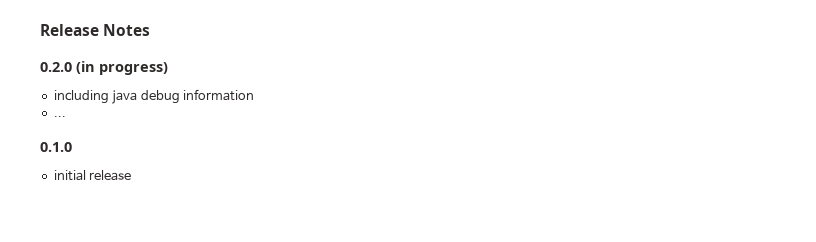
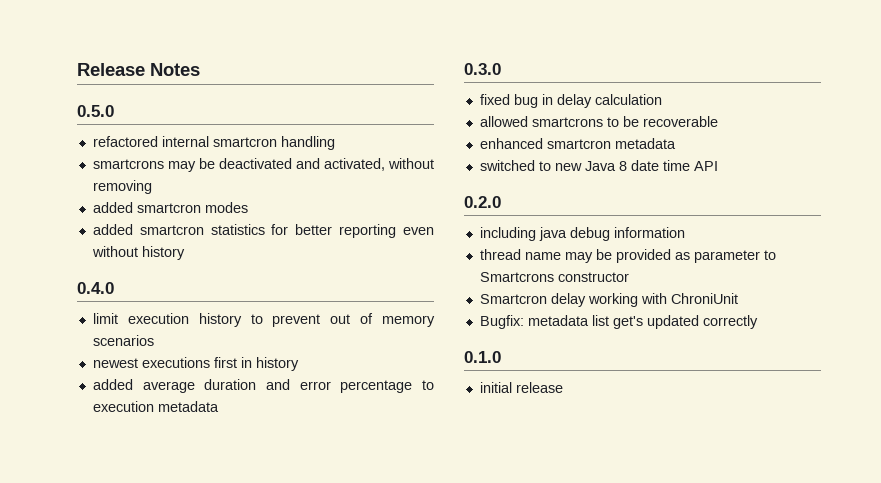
(151, 30) none -> [77,105,114,117] [92,136,335,150] [92,158,434,172] [92,180,152,194] [92,202,248,213] [92,224,434,238] [91,246,185,260] [77,282,114,294] [92,313,435,327] [92,335,154,346] [92,357,299,371] [92,379,435,393] [92,401,219,412] [464,63,501,75] [479,94,662,108] [479,116,718,127] [479,138,676,149] [479,160,718,171] // 0.5.0 // refactored internal smartcron handling // smartcrons may be deactivated and activated, without removing // added smartcron modes // added smartcron statistics for better reporting even without history // 0.4.0 // limit execution history to prevent out of memory scenarios // newest executions first in history // added average duration and error percentage to execution metadata // 0.3.0 // fixed bug in delay calculation // allowed smartcrons to be recoverable // enhanced smartcron metadata // switched to new Java 8 date time API
[76,61,168,75] (in progress) -> (501, 202) none
[53,116,66,117] ... -> [479,249,776,263] [479,272,629,282] [479,293,738,307] [479,315,758,329] thread name may be provided as parameter to Smartcrons constructor // Smartcron delay working with ChroniUnit // Bugfix: metadata list get's updated correctly

